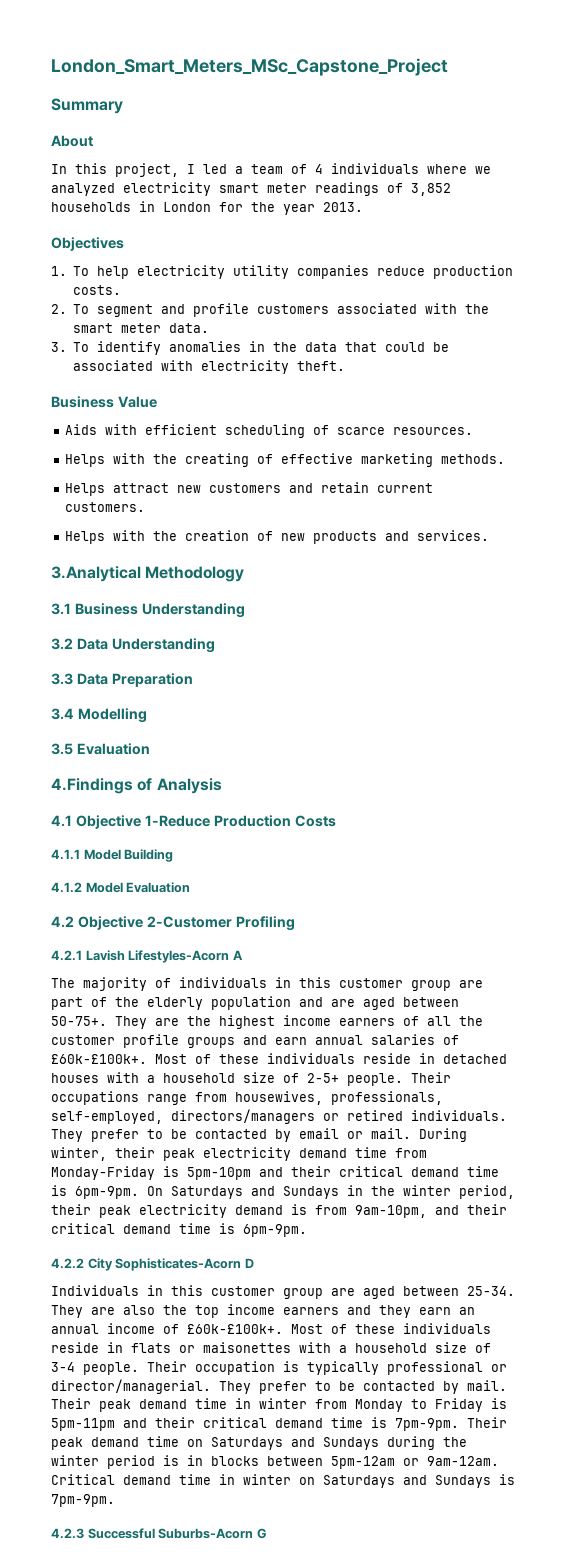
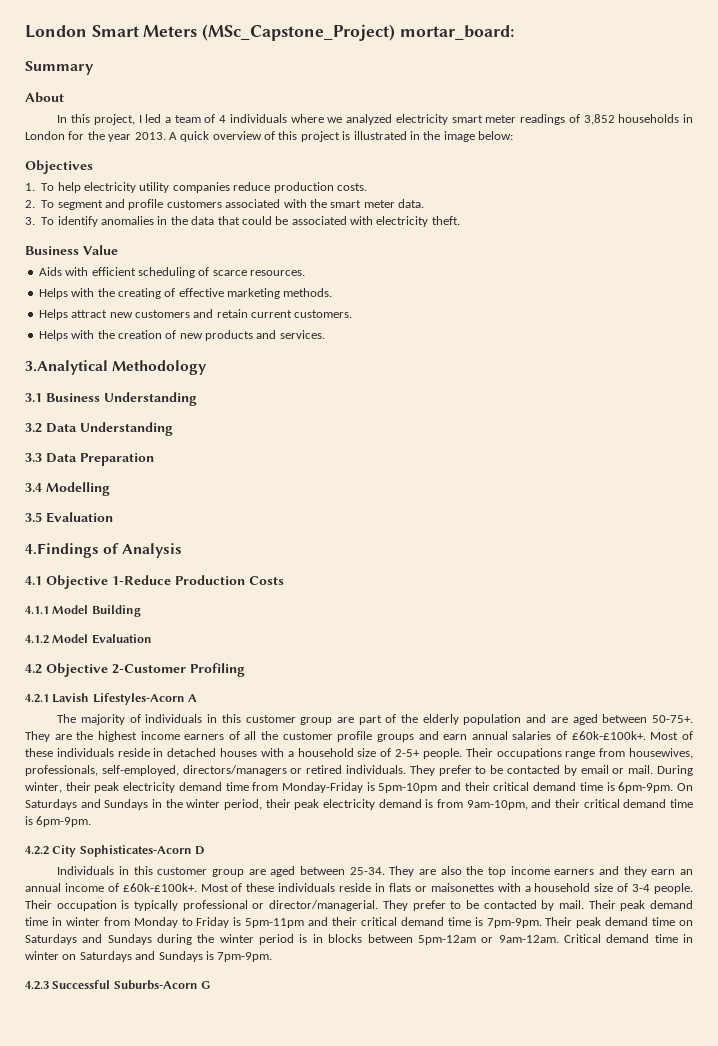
[51,58,448,76] London_Smart_Meters_MSc_Capstone_Project -> [25,24,514,41] London Smart Meters (MSc_Capstone_Project) mortar_board:
(363, 207) none -> [168,131,513,142] A quick overview of this project is illustrated in the image below:

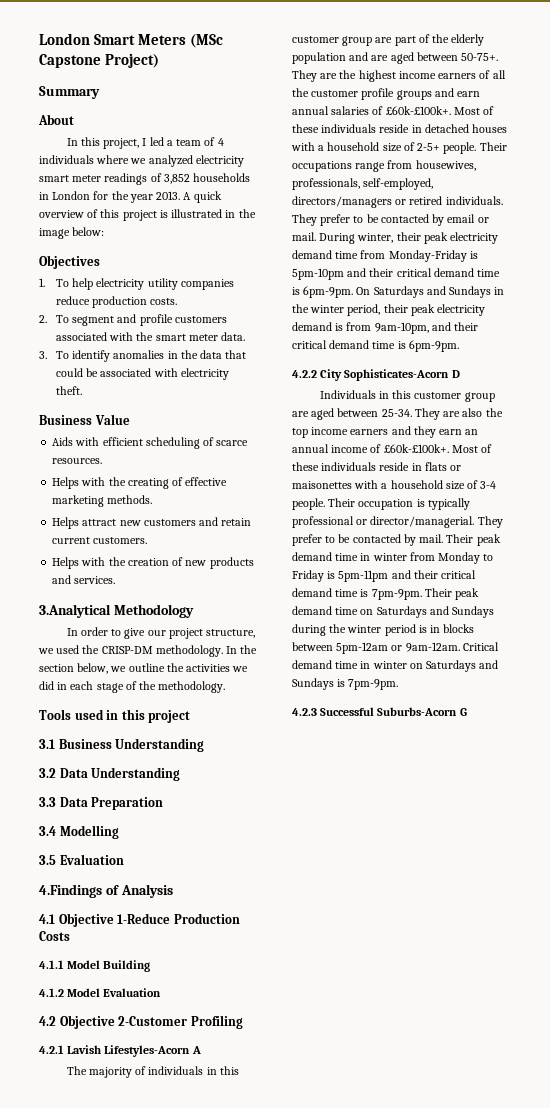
[202,24,514,41] (MSc_Capstone_Project) mortar_board: -> [190,34,224,48] [39,53,160,68] (MSc Capstone Project)
(208, 367) none -> [66,627,256,639] [38,645,258,657] [39,663,249,674] [39,681,226,693] [39,709,191,723] // In order to give our project structure, we used the CRISP-DM methodology. In the section below, we outline the activities we did in each stage of the methodology. // Tools used in this project

